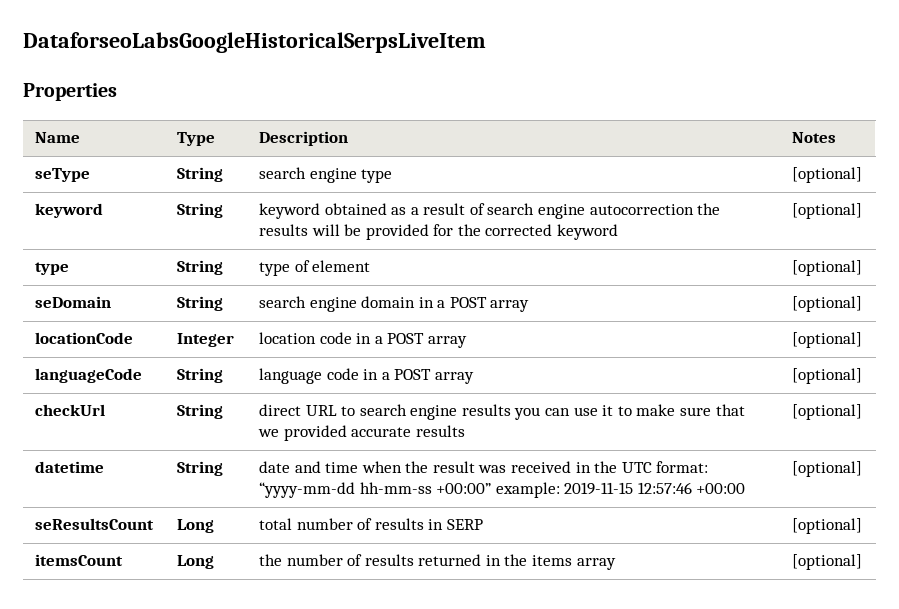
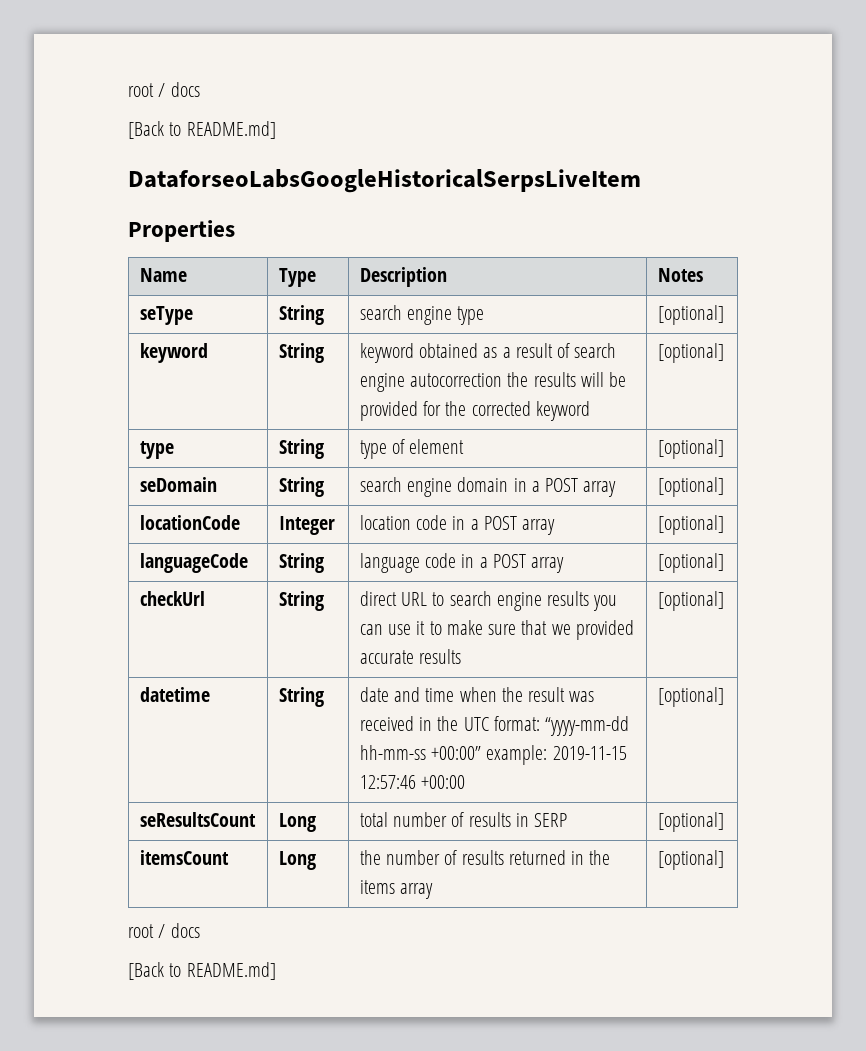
(23, 42) none -> [128,82,200,97] [128,121,276,139] root / docs // [Back to README.md] //
(862, 562) none -> [128,923,200,938] [128,962,276,980] // root / docs // [Back to README.md]

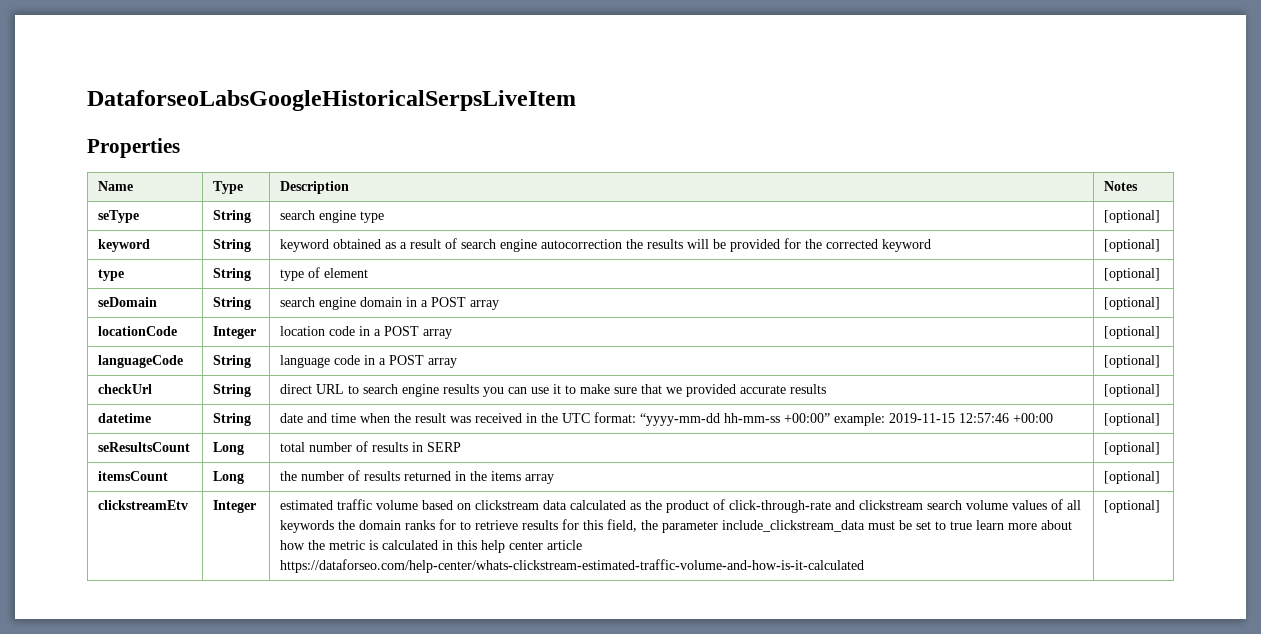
[128,82,200,97] [128,121,276,139] root / docs // [Back to README.md] // -> (87, 100) none
[128,923,200,938] [128,962,276,980] // root / docs // [Back to README.md] -> [98,500,189,510] [213,500,257,513] [280,499,1082,513] [280,519,1073,533] [280,540,583,553] [280,559,865,573] [1104,500,1161,513] // clickstreamEtv | Integer | estimated traffic volume based on clickstream data calculated as the product of click-through-rate and clickstream search volume values of all keywords the domain ranks for to retrieve results for this field, the parameter include_clickstream_data must be set to true learn more about how the metric is calculated in this help center article https://dataforseo.com/help-center/whats-clickstream-estimated-traffic-volume-and-how-is-it-calculated | [optional]

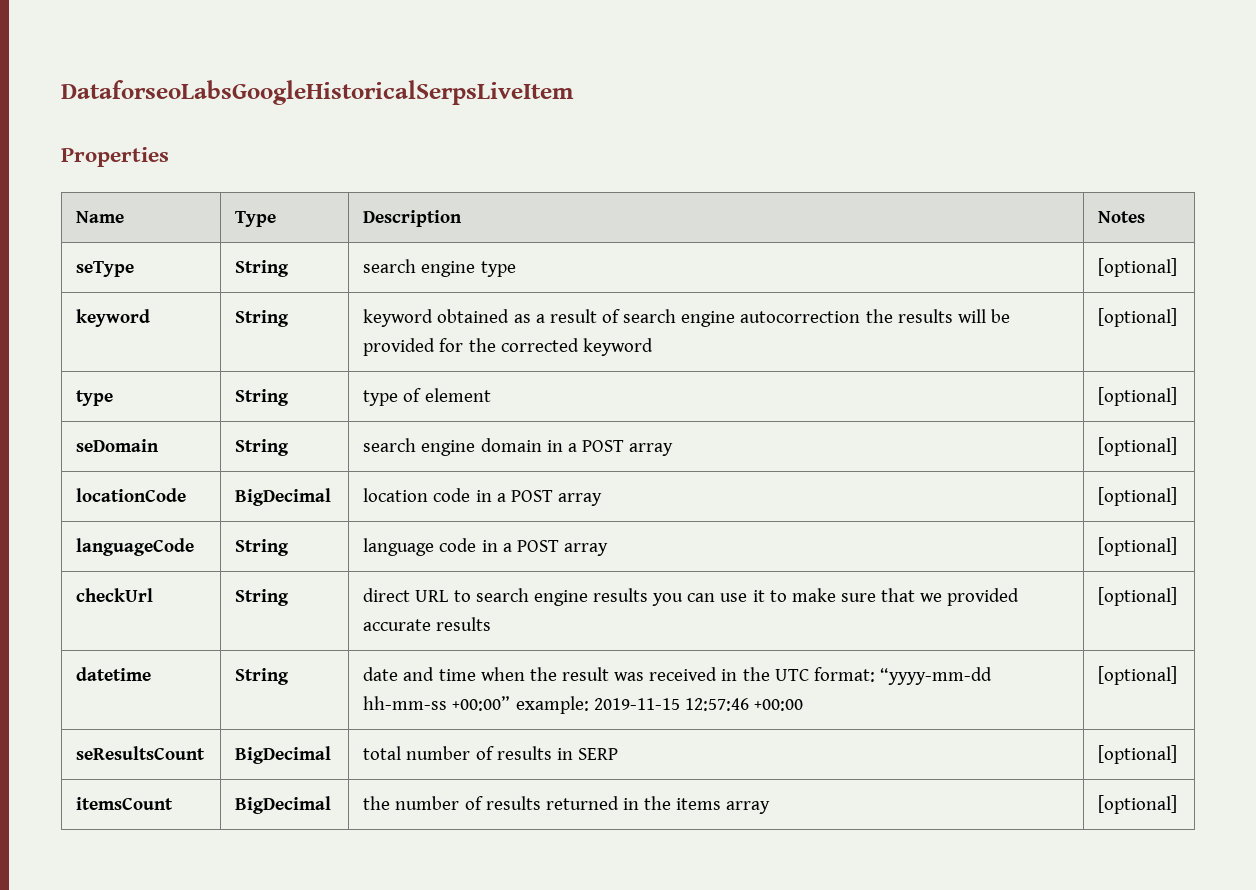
[213,326,257,339] Integer -> [235,488,332,506] BigDecimal
[213,442,245,455] Long -> [235,746,332,764] BigDecimal
[213,471,245,484] Long -> [235,796,332,814] BigDecimal
[98,500,189,510] [213,500,257,513] [280,499,1082,513] [280,519,1073,533] [280,540,583,553] [280,559,865,573] [1104,500,1161,513] // clickstreamEtv | Integer | estimated traffic volume based on clickstream data calculated as the product of click-through-rate and clickstream search volume values of all keywords the domain ranks for to retrieve results for this field, the parameter include_clickstream_data must be set to true learn more about how the metric is calculated in this help center article https://dataforseo.com/help-center/whats-clickstream-estimated-traffic-volume-and-how-is-it-calculated | [optional] -> (1178, 804) none

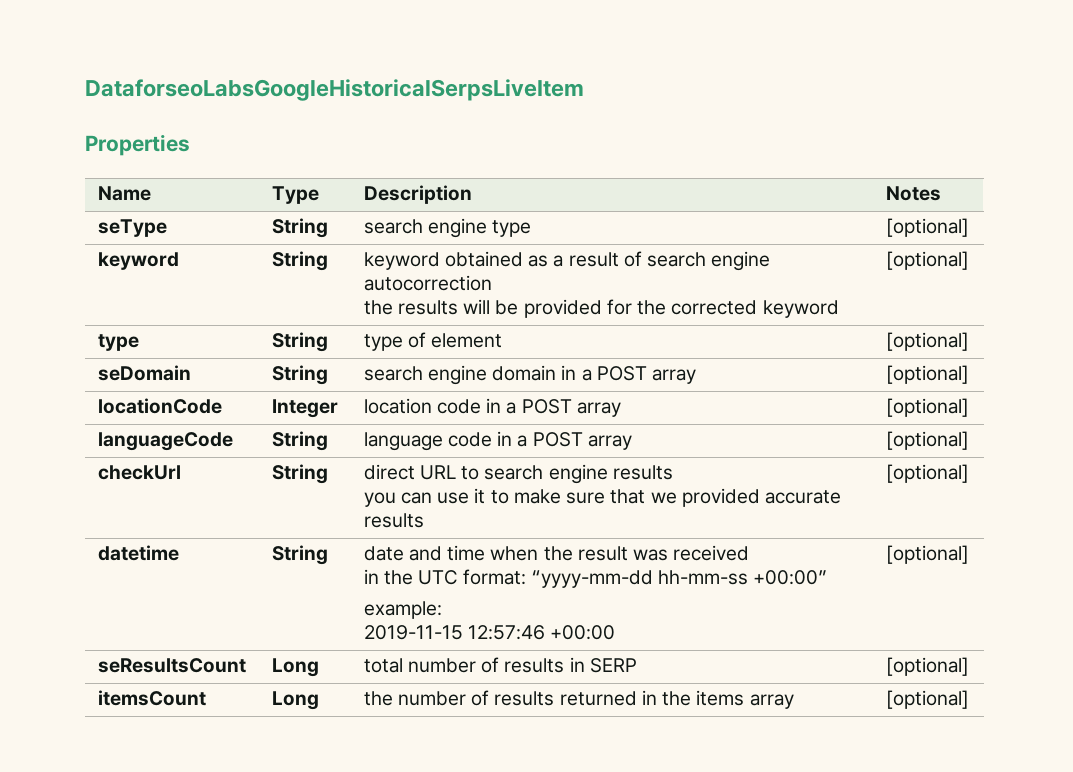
(861, 317) none -> (492, 283) //
[235,488,332,506] BigDecimal -> [271,399,338,418] Integer
(648, 595) none -> (673, 472) //
(718, 674) none -> (750, 553) //
(511, 703) none -> (828, 577) //
(589, 705) none -> (442, 610) //
[235,746,332,764] BigDecimal -> [271,658,319,677] Long
[235,796,332,814] BigDecimal -> [271,691,319,710] Long

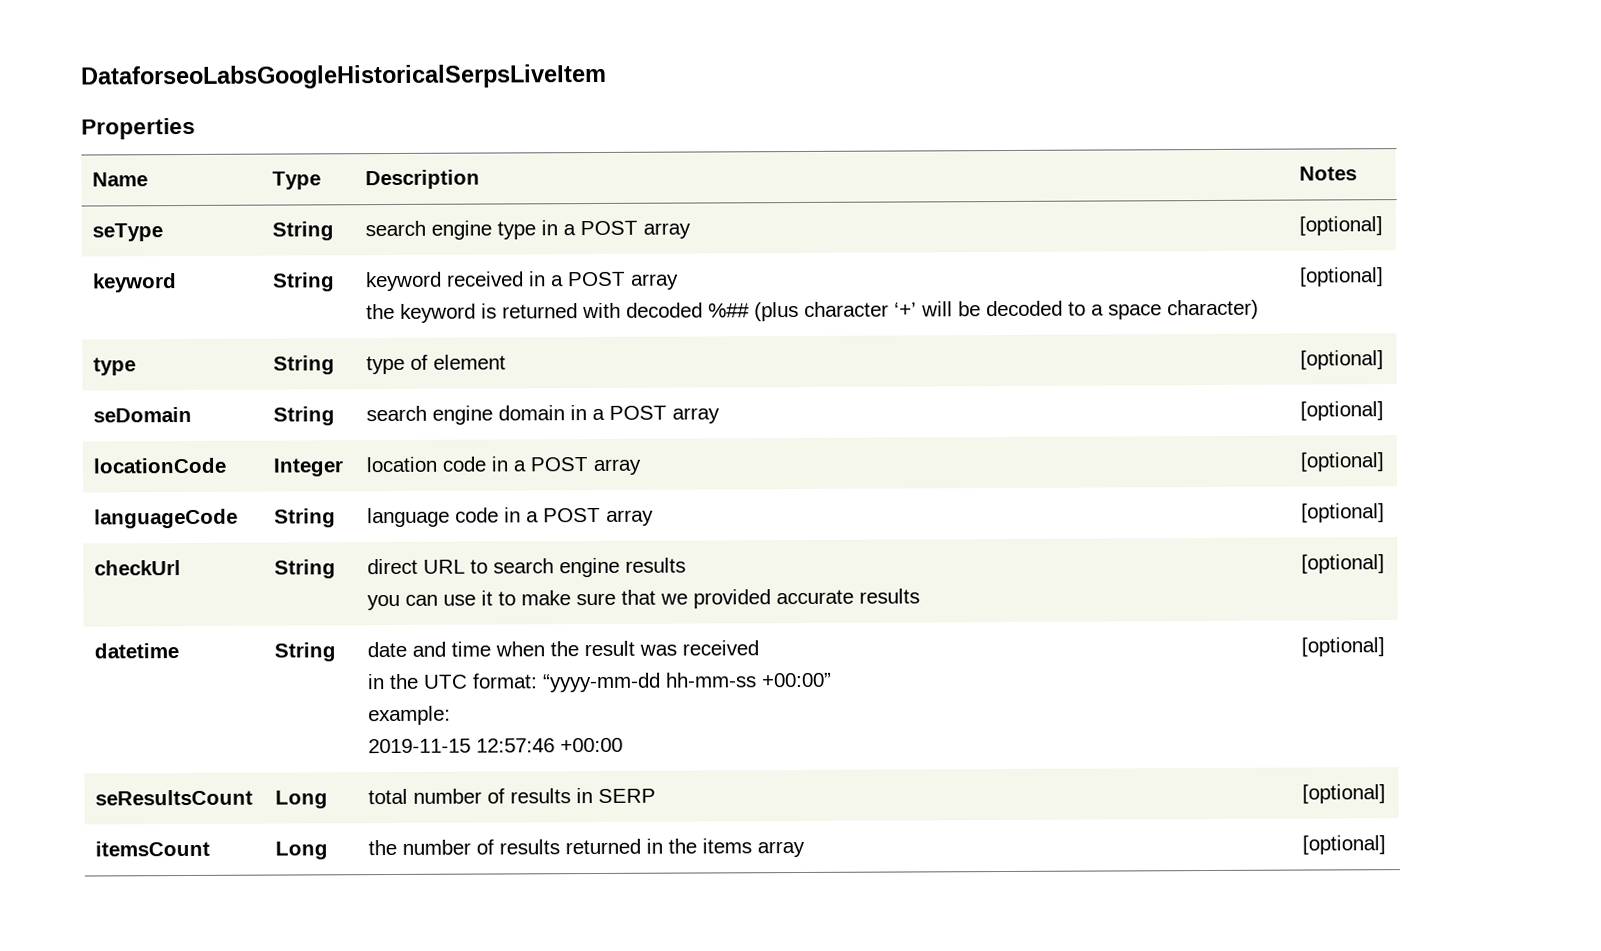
(532, 228) none -> [541,220,692,239] in a POST array
[444,251,771,271] [363,275,492,291] [363,299,839,318] obtained as a result of search engine autocorrection // the results will be provided for the corrected keyword -> [446,271,680,290] [366,299,1260,323] received in a POST array // the keyword is returned with decoded %## (plus character ‘+’ will be decoded to a space character)

